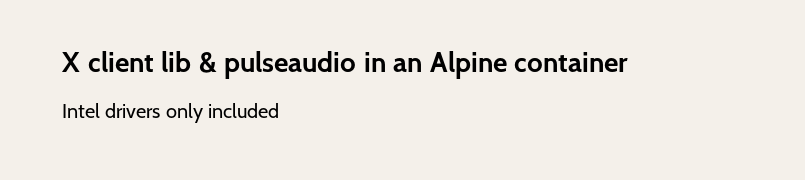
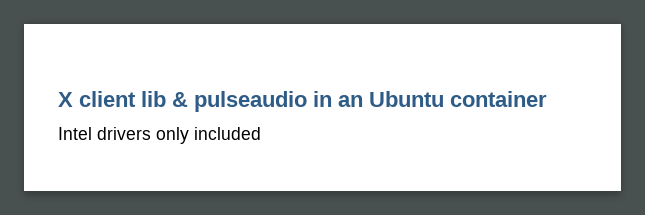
[429,51,507,79] Alpine -> [369,91,444,107] Ubuntu

